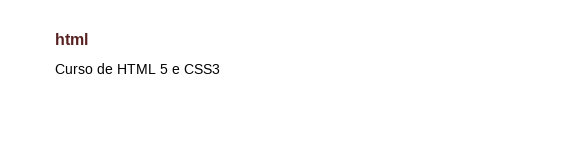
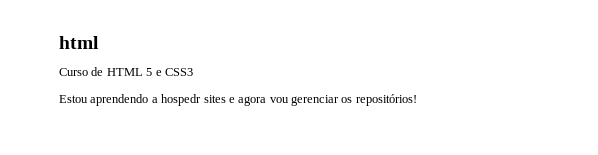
(220, 69) none -> [59,94,417,106] // Estou aprendendo a hospedr sites e agora vou gerenciar os repositórios!

